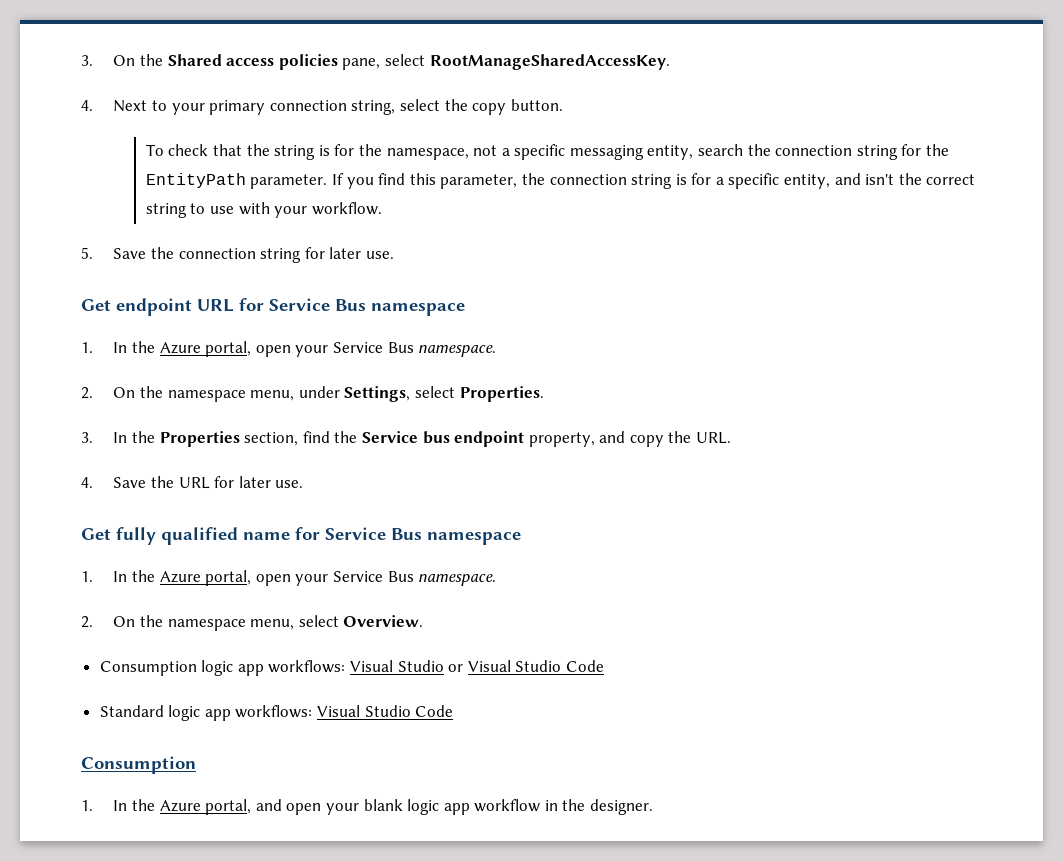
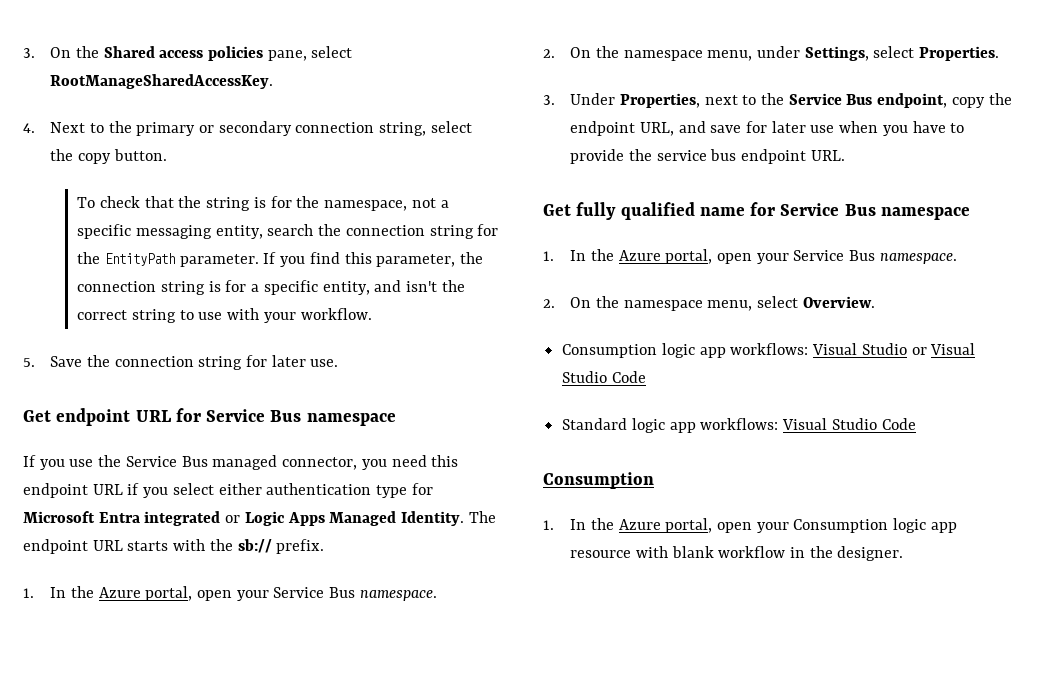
[171,100,266,115] your primary -> [108,121,292,136] the primary or secondary
(465, 309) none -> [23,455,459,470] [23,483,433,498] [23,511,496,526] [23,539,325,554] // If you use the Service Bus managed connector, you need this endpoint URL if you select either authentication type for Microsoft Entra integrated or Logic Apps Managed Identity. The endpoint URL starts with the sb:// prefix.
[113,431,732,447] [81,476,304,489] In the Properties section, find the Service bus endpoint property, and copy the URL. // 4. Save the URL for later use. -> [570,93,1012,108] [570,121,965,136] [570,149,845,164] Under Properties, next to the Service Bus endpoint, copy the endpoint URL, and save for later use when you have to provide the service bus endpoint URL.
[255,799,470,815] and open your blank logic app -> [717,518,957,533] [570,546,714,558] open your Consumption logic app resource with blank

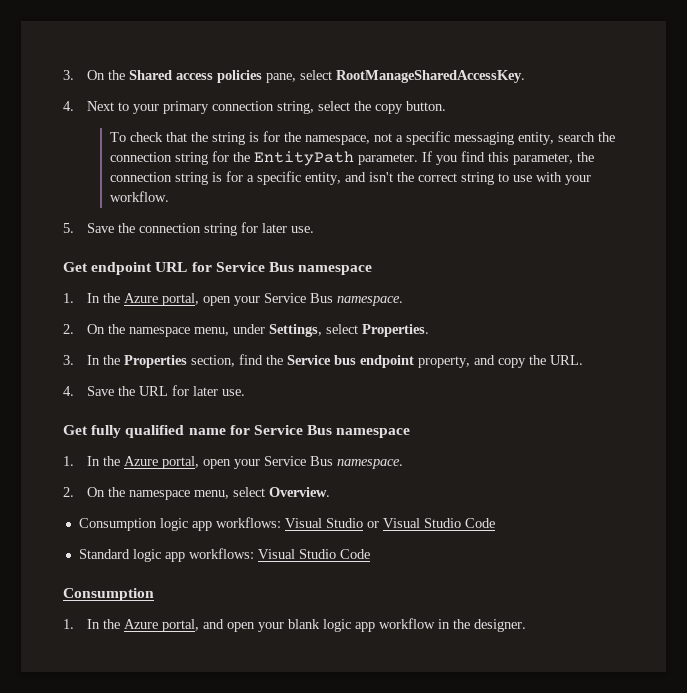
[108,121,292,136] the primary or secondary -> [132,101,209,114] your primary
[23,455,459,470] [23,483,433,498] [23,511,496,526] [23,539,325,554] // If you use the Service Bus managed connector, you need this endpoint URL if you select either authentication type for Microsoft Entra integrated or Logic Apps Managed Identity. The endpoint URL starts with the sb:// prefix. -> (373, 270) none
[570,93,1012,108] [570,121,965,136] [570,149,845,164] Under Properties, next to the Service Bus endpoint, copy the endpoint URL, and save for later use when you have to provide the service bus endpoint URL. -> [86,354,583,368] [63,385,245,396] In the Properties section, find the Service bus endpoint property, and copy the URL. // 4. Save the URL for later use.
[717,518,957,533] [570,546,714,558] open your Consumption logic app resource with blank -> [202,619,375,632] and open your blank logic app

